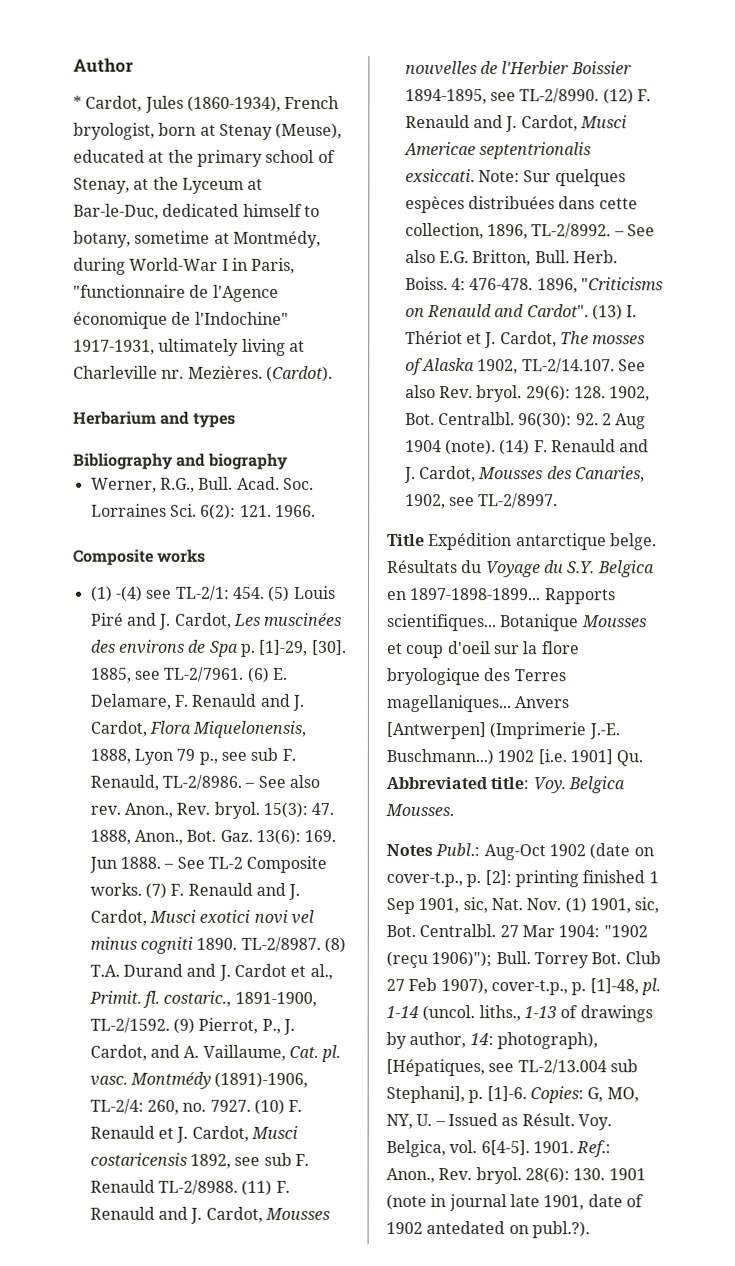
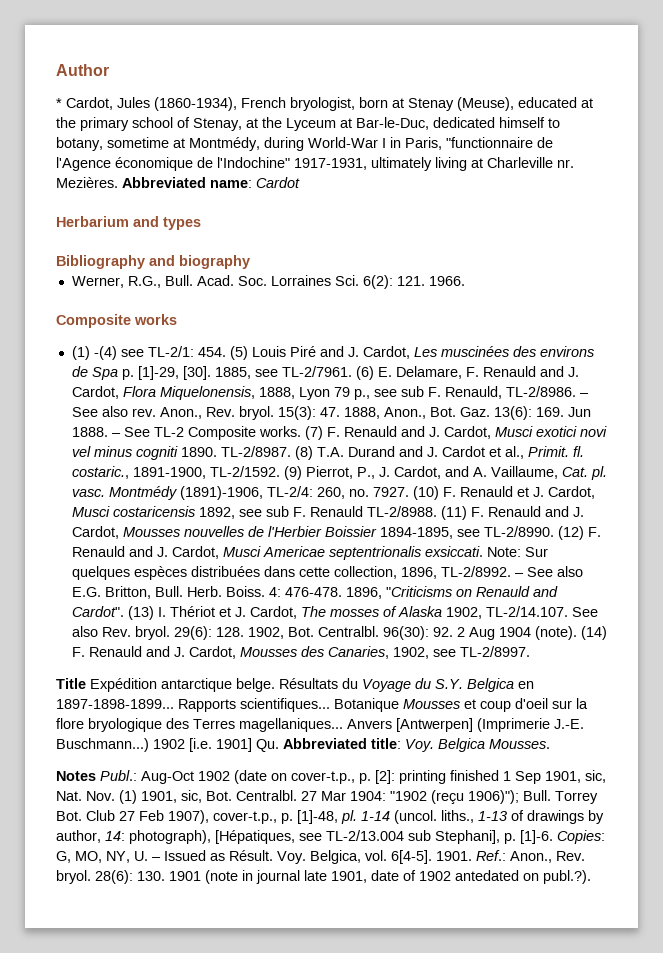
[265,365,333,382] (Cardot). -> [122,177,300,188] Abbreviated name: Cardot

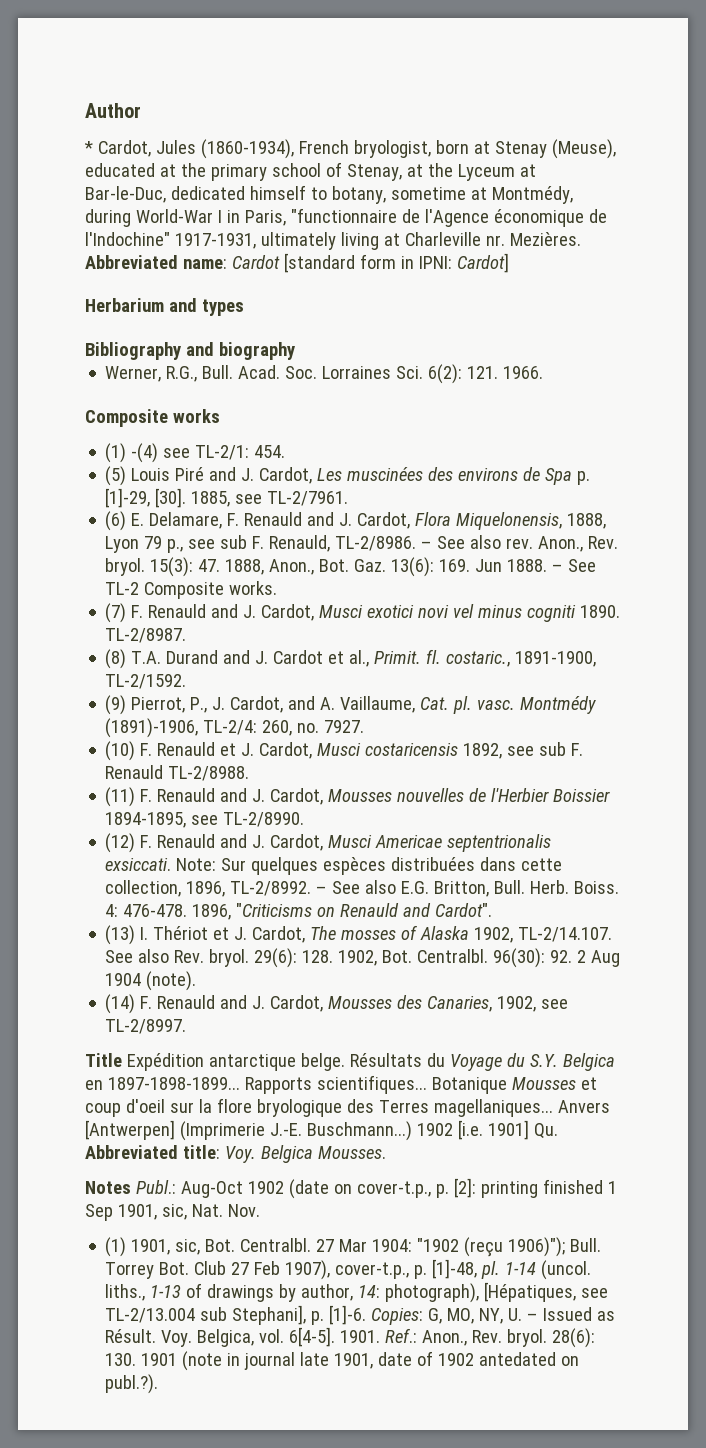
(300, 182) none -> [283,253,509,273] [standard form in IPNI: Cardot]
(226, 352) none -> (286, 451) //
(352, 371) none -> (349, 498) //
(301, 431) none -> (278, 588) //
(291, 451) none -> (187, 635) //
(280, 471) none -> (187, 681) //
(409, 492) none -> (365, 726) //
(437, 511) none -> (250, 773) //
(554, 531) none -> (305, 819) //
(124, 611) none -> (493, 910) //
(577, 633) none -> (197, 981) //
(115, 796) none -> (260, 1210) //

